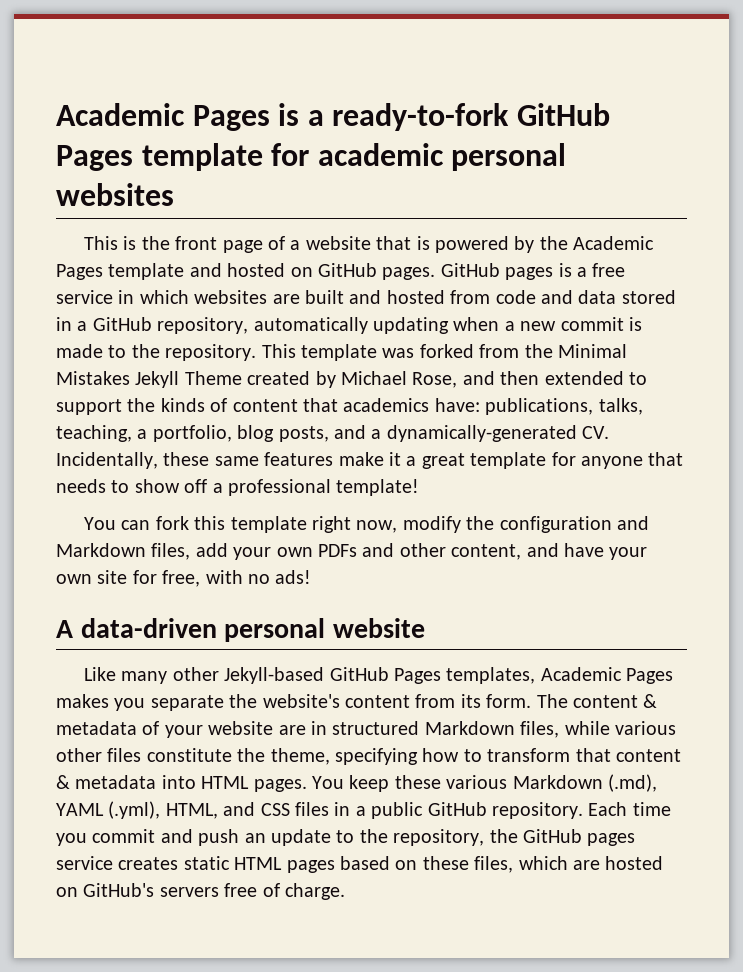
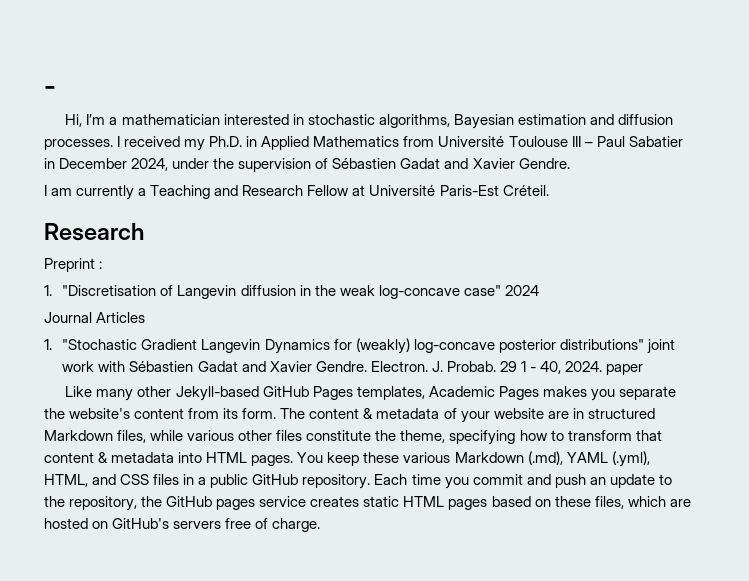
[56,103,610,131] [56,143,567,171] [56,183,174,206] [83,236,655,253] [56,263,626,280] [56,290,676,304] [56,317,642,334] [56,344,627,361] [56,371,647,388] [56,398,643,415] [56,425,610,442] [56,452,684,469] [56,479,420,496] [83,516,649,533] [56,543,648,560] [56,570,312,587] [56,618,425,642] Academic Pages is a ready-to-fork GitHub Pages template for academic personal websites // This is the front page of a website that is powered by the Academic Pages template and hosted on GitHub pages. GitHub pages is a free service in which websites are built and hosted from code and data stored in a GitHub repository, automatically updating when a new commit is made to the repository. This template was forked from the Minimal Mistakes Jekyll Theme created by Michael Rose, and then extended to support the kinds of content that academics have: publications, talks, teaching, a portfolio, blog posts, and a dynamically-generated CV. Incidentally, these same features make it a great template for anyone that needs to show off a professional template! // You can fork this template right now, modify the configuration and Markdown files, add your own PDFs and other content, and have your own site for free, with no ads! // A data-driven personal website -> [44,86,56,95] [65,114,673,129] [44,136,683,151] [44,158,570,172] [44,185,549,200] [44,223,144,241] [44,258,103,272] [44,285,539,299] [44,312,146,323] [44,338,675,354] [62,361,644,375] - // Hi, I’m a mathematician interested in stochastic algorithms, Bayesian estimation and diffusion processes. I received my Ph.D. in Applied Mathematics from Université Toulouse III – Paul Sabatier in December 2024, under the supervision of Sébastien Gadat and Xavier Gendre. // I am currently a Teaching and Research Fellow at Université Paris-Est Créteil. // Research // Preprint : // 1. "Discretisation of Langevin diffusion in the weak log-concave case" 2024 // Journal Articles // 1. "Stochastic Gradient Langevin Dynamics for (weakly) log-concave posterior distributions" joint work with Sébastien Gadat and Xavier Gendre. Electron. J. Probab. 29 1 - 40, 2024. paper

